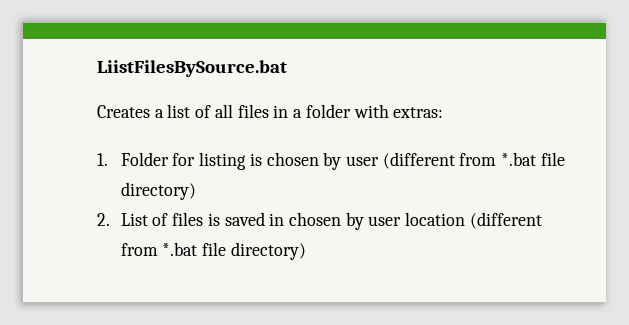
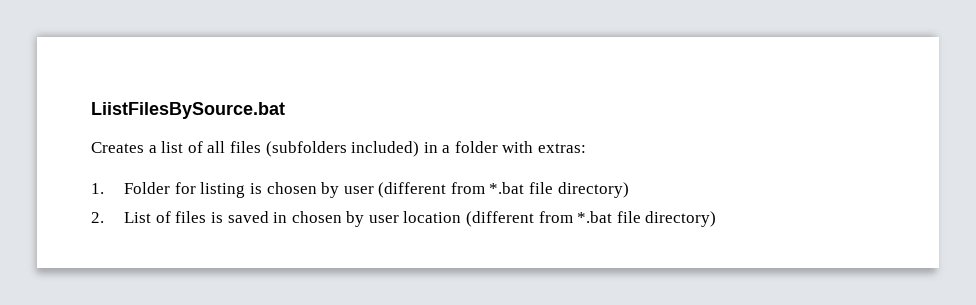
(269, 111) none -> [265,141,420,157] (subfolders included)

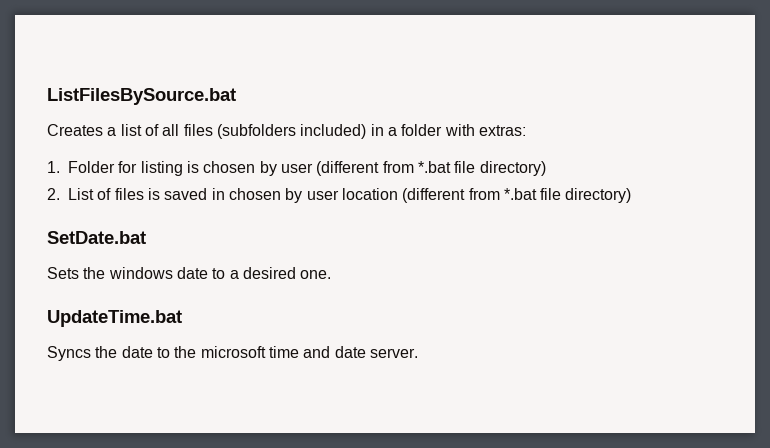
[91,102,285,119] LiistFilesBySource.bat -> [47,88,236,105] ListFilesBySource.bat
(717, 219) none -> [47,231,146,244] [47,267,332,279] [47,310,182,327] [47,346,418,361] // SetDate.bat // Sets the windows date to a desired one. // UpdateTime.bat // Syncs the date to the microsoft time and date server.

